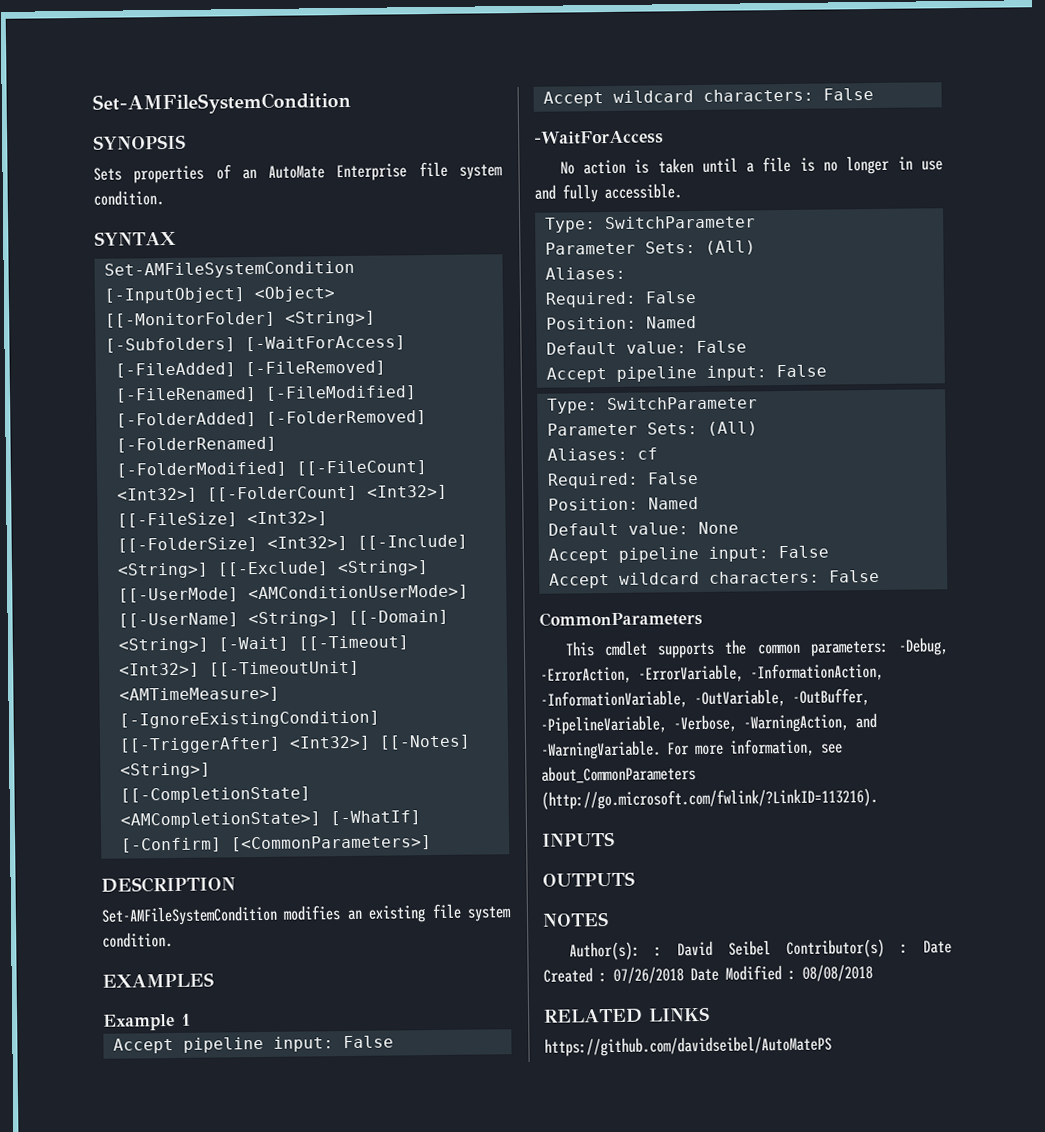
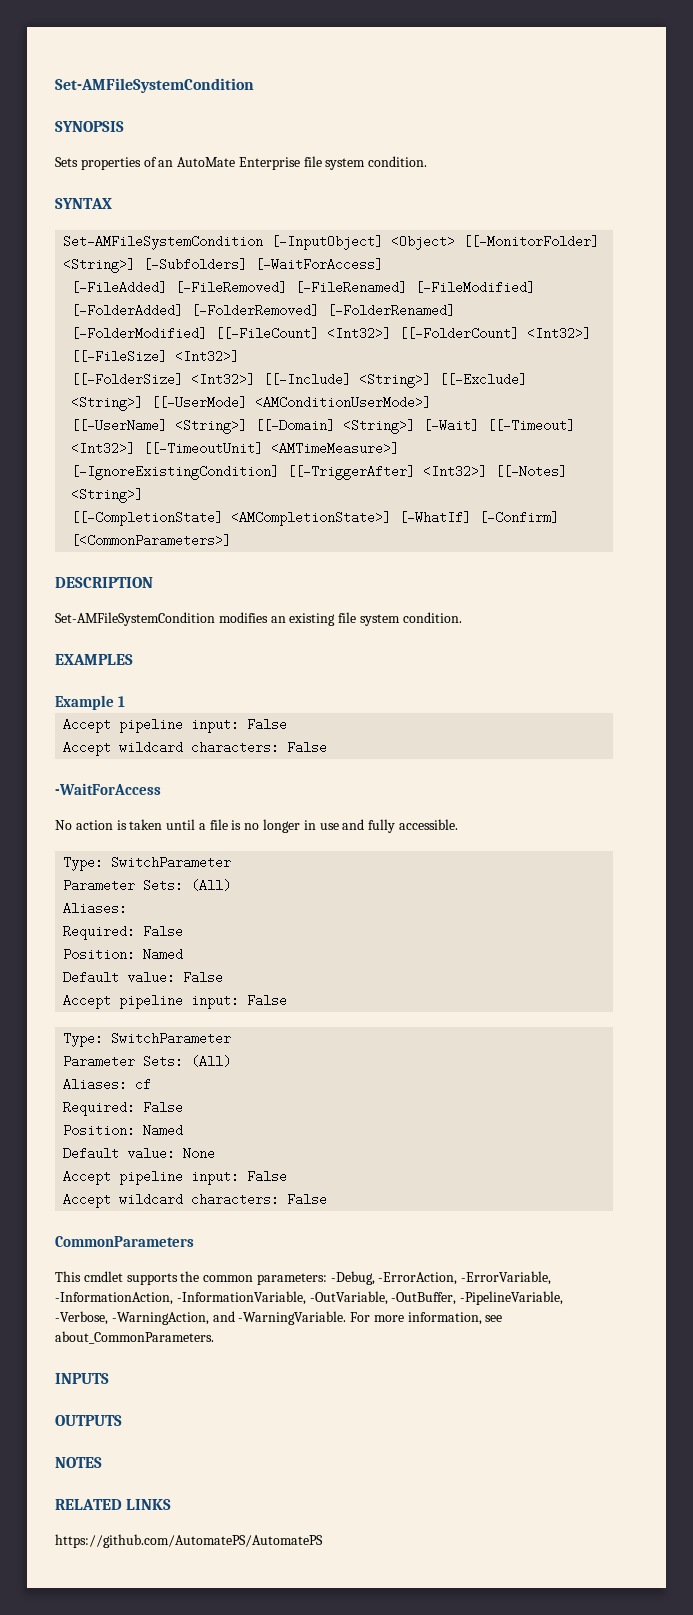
[541,765,696,784] [541,787,878,810] about_CommonParameters (http://go.microsoft.com/fwlink/?LinkID=113216). -> [55,1331,214,1344] about_CommonParameters.
[568,938,952,961] [543,964,873,984] // Author(s): : David Seibel Contributor(s) : Date Created : 07/26/2018 Date Modified : 08/08/2018 -> (102, 1462) none
[544,1035,832,1057] https://github.com/davidseibel/AutoMatePS -> [55,1534,323,1548] https://github.com/AutomatePS/AutomatePS

